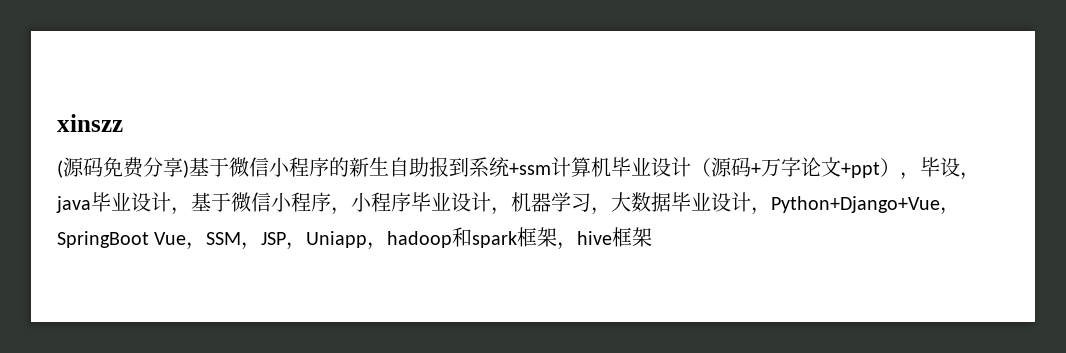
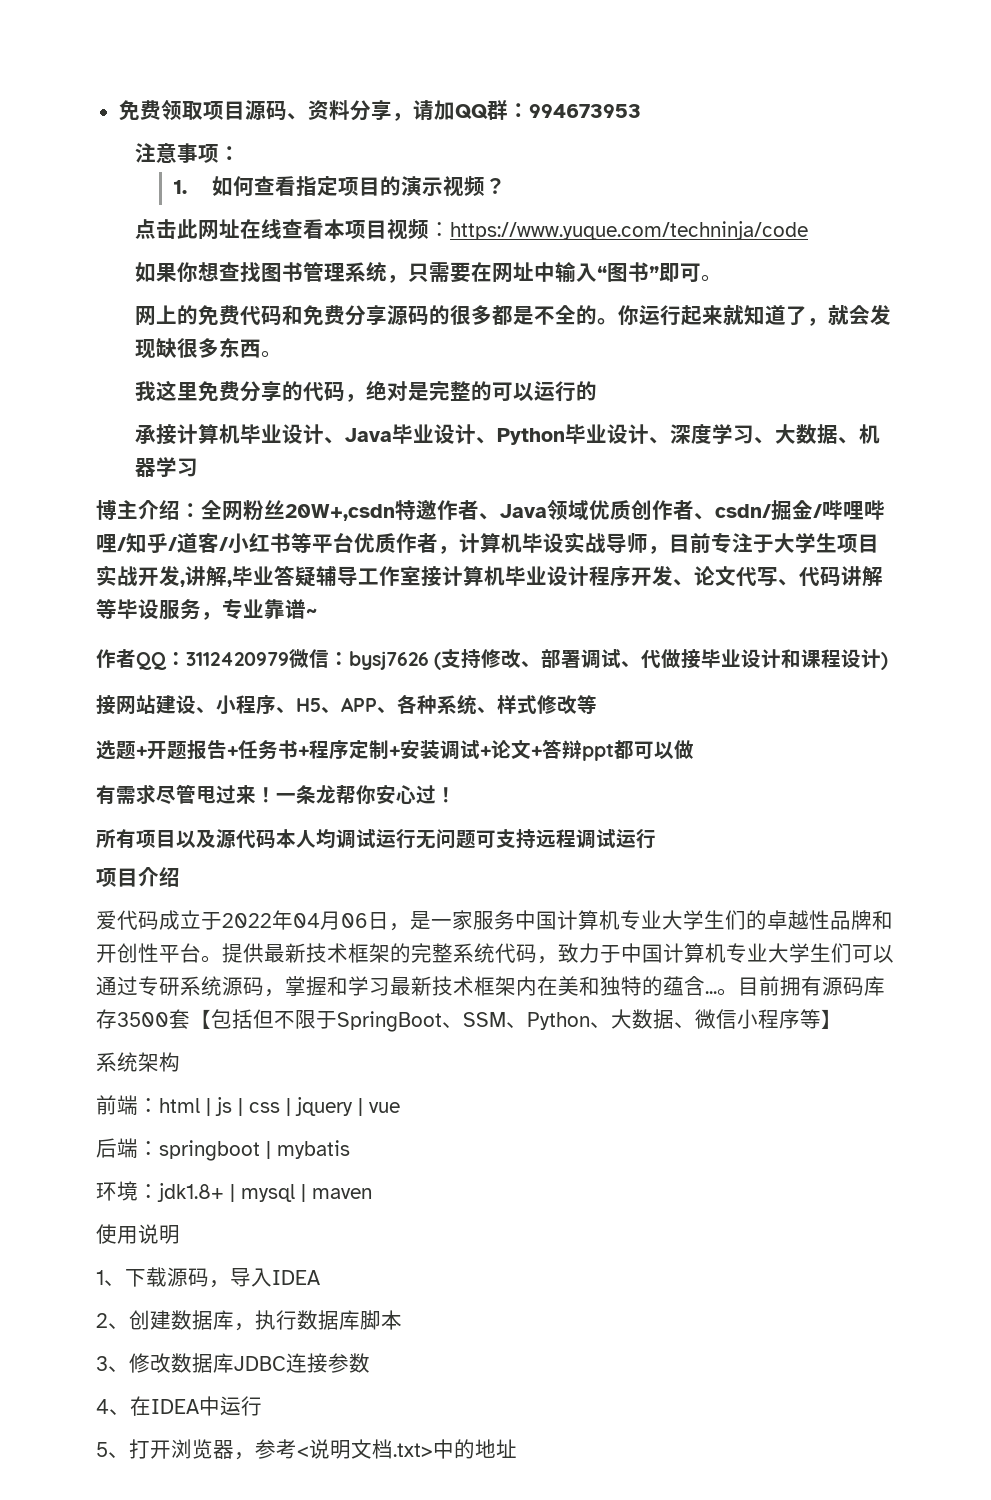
[57,114,123,132] [57,157,980,180] [56,192,960,215] [57,227,653,250] xinszz // (源码免费分享)基于微信小程序的新生自助报到系统+ssm计算机毕业设计（源码+万字论文+ppt），毕设，java毕业设计，基于微信小程序，小程序毕业设计，机器学习，大数据毕业设计，Python+Django+Vue，SpringBoot Vue，SSM，JSP，Uniapp，hadoop和spark框架，hive框架 -> [118,100,641,121] [134,143,240,163] [173,176,506,197] [134,219,808,240] [134,261,722,283] [134,305,891,326] [134,337,282,359] [134,380,597,402] [134,424,880,445] [134,457,198,477] [96,500,885,521] [96,532,879,554] [96,565,883,587] [96,599,317,620] [96,649,889,670] [96,694,597,715] [96,739,694,761] [96,784,456,805] [96,829,656,849] [96,867,180,887] [96,910,893,931] [96,943,894,964] [96,976,885,997] [96,1009,842,1032] [96,1052,180,1072] [96,1095,400,1116] [96,1138,350,1161] [96,1181,372,1202] [96,1224,180,1244] [96,1267,320,1288] [96,1310,402,1331] [96,1353,370,1373] [96,1396,262,1416] [96,1439,517,1460] 免费领取项目源码、资料分享，请加QQ群：994673953 // 注意事项： // 1.如何查看指定项目的演示视频？ // 点击此网址在线查看本项目视频：https://www.yuque.com/techninja/code // 如果你想查找图书管理系统，只需要在网址中输入“图书”即可。 // 网上的免费代码和免费分享源码的很多都是不全的。你运行起来就知道了，就会发现缺很多东西。 // 我这里免费分享的代码，绝对是完整的可以运行的 // 承接计算机毕业设计、Java毕业设计、Python毕业设计、深度学习、大数据、机器学习 // 博主介绍：全网粉丝20W+,csdn特邀作者、Java领域优质创作者、csdn/掘金/哔哩哔哩/知乎/道客/小红书等平台优质作者，计算机毕设实战导师，目前专注于大学生项目实战开发,讲解,毕业答疑辅导工作室接计算机毕业设计程序开发、论文代写、代码讲解等毕设服务，专业靠谱~ // 作者QQ：3112420979微信：bysj7626 (支持修改、部署调试、代做接毕业设计和课程设计) // 接网站建设、小程序、H5、APP、各种系统、样式修改等 // 选题+开题报告+任务书+程序定制+安装调试+论文+答辩ppt都可以做 // 有需求尽管甩过来！一条龙帮你安心过！ // 所有项目以及源代码本人均调试运行无问题可支持远程调试运行 // 项目介绍 // 爱代码成立于2022年04月06日，是一家服务中国计算机专业大学生们的卓越性品牌和开创性平台。提供最新技术框架的完整系统代码，致力于中国计算机专业大学生们可以通过专研系统源码，掌握和学习最新技术框架内在美和独特的蕴含...。目前拥有源码库存3500套【包括但不限于SpringBoot、SSM、Python、大数据、微信小程序等】 // 系统架构 // 前端：html | js | css | jquery | vue // 后端：springboot | mybatis // 环境：jdk1.8+ | mysql | maven // 使用说明 // 1、下载源码，导入IDEA // 2、创建数据库，执行数据库脚本 // 3、修改数据库JDBC连接参数 // 4、在IDEA中运行 // 5、打开浏览器，参考<说明文档.txt>中的地址

